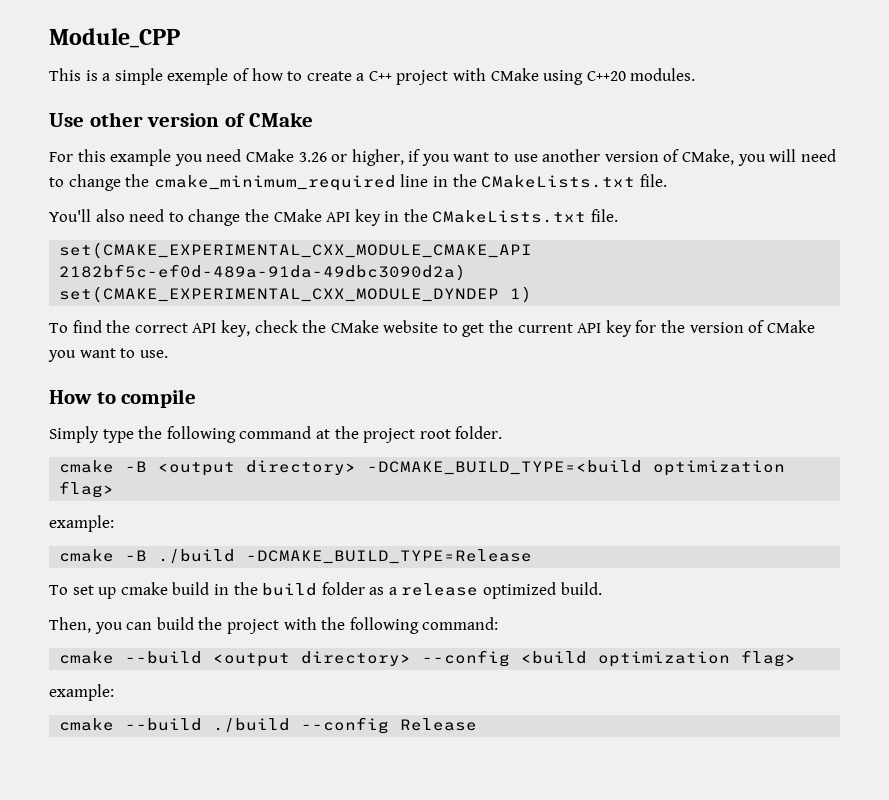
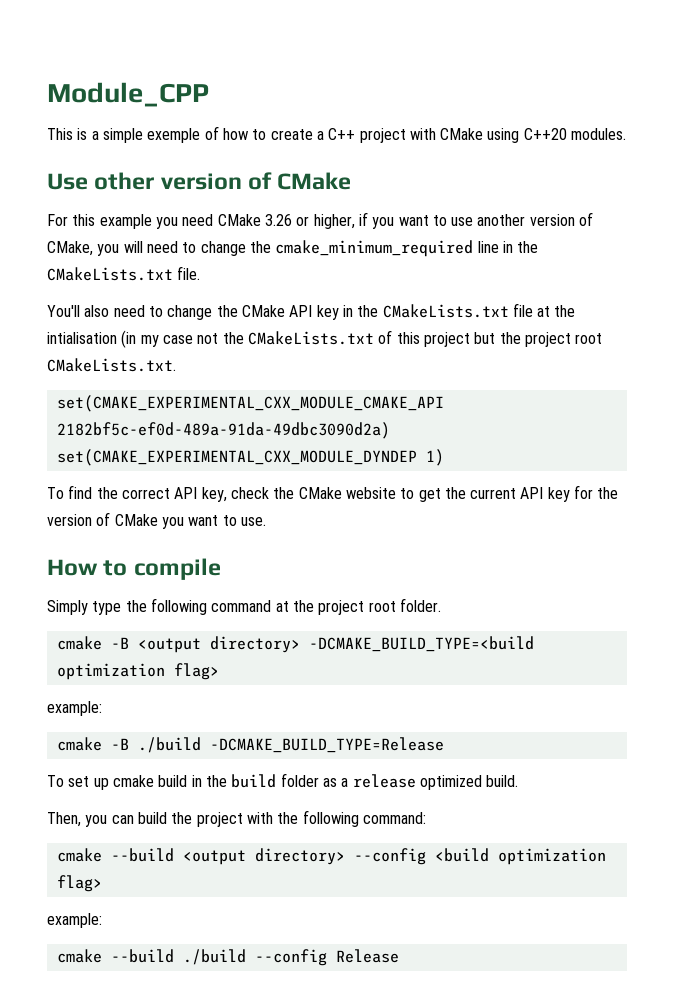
[591,209,619,222] file. -> [512,303,576,317] [47,330,603,348] [47,358,176,372] file at the intialisation (in my case not the CMakeLists.txt of this project but the project root CMakeLists.txt.

